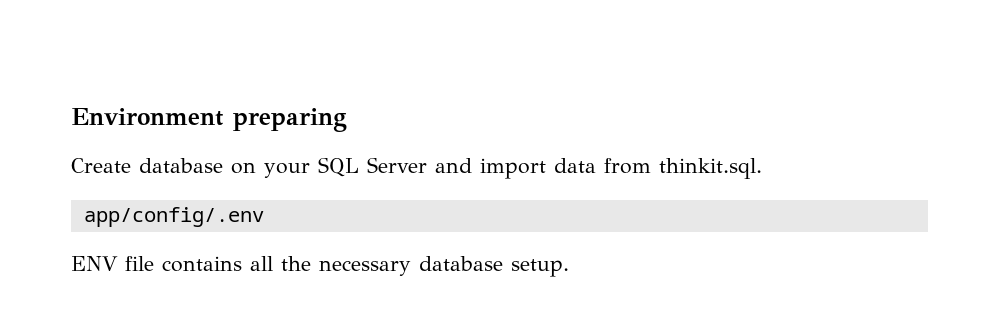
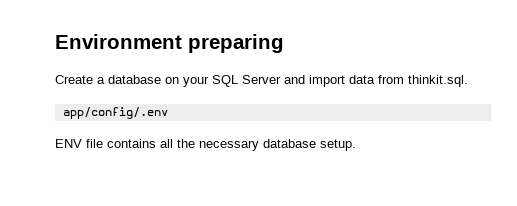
(131, 165) none -> [97,77,105,84] a

